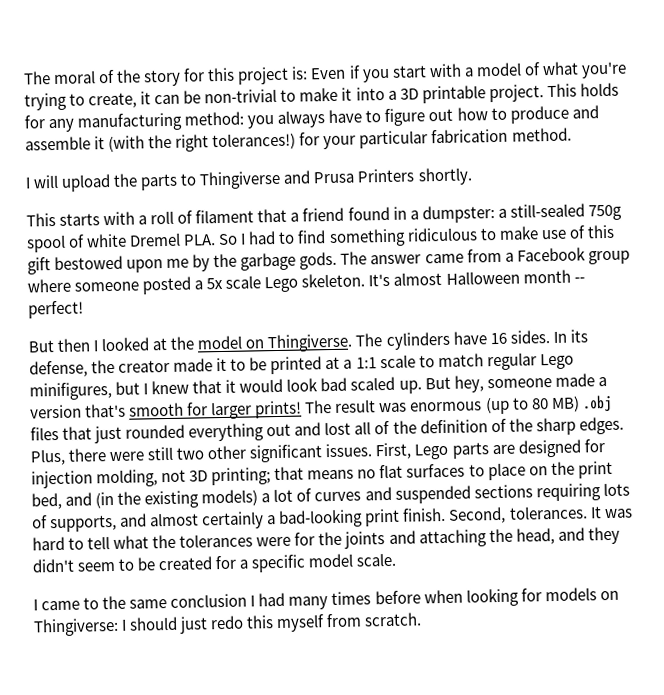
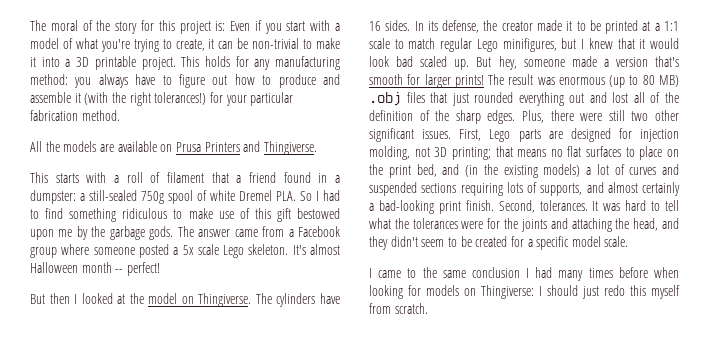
[25,167,473,192] I will upload the parts to Thingiverse and Prusa Printers shortly. -> [30,141,317,155] All the models are available on Prusa Printers and Thingiverse.

